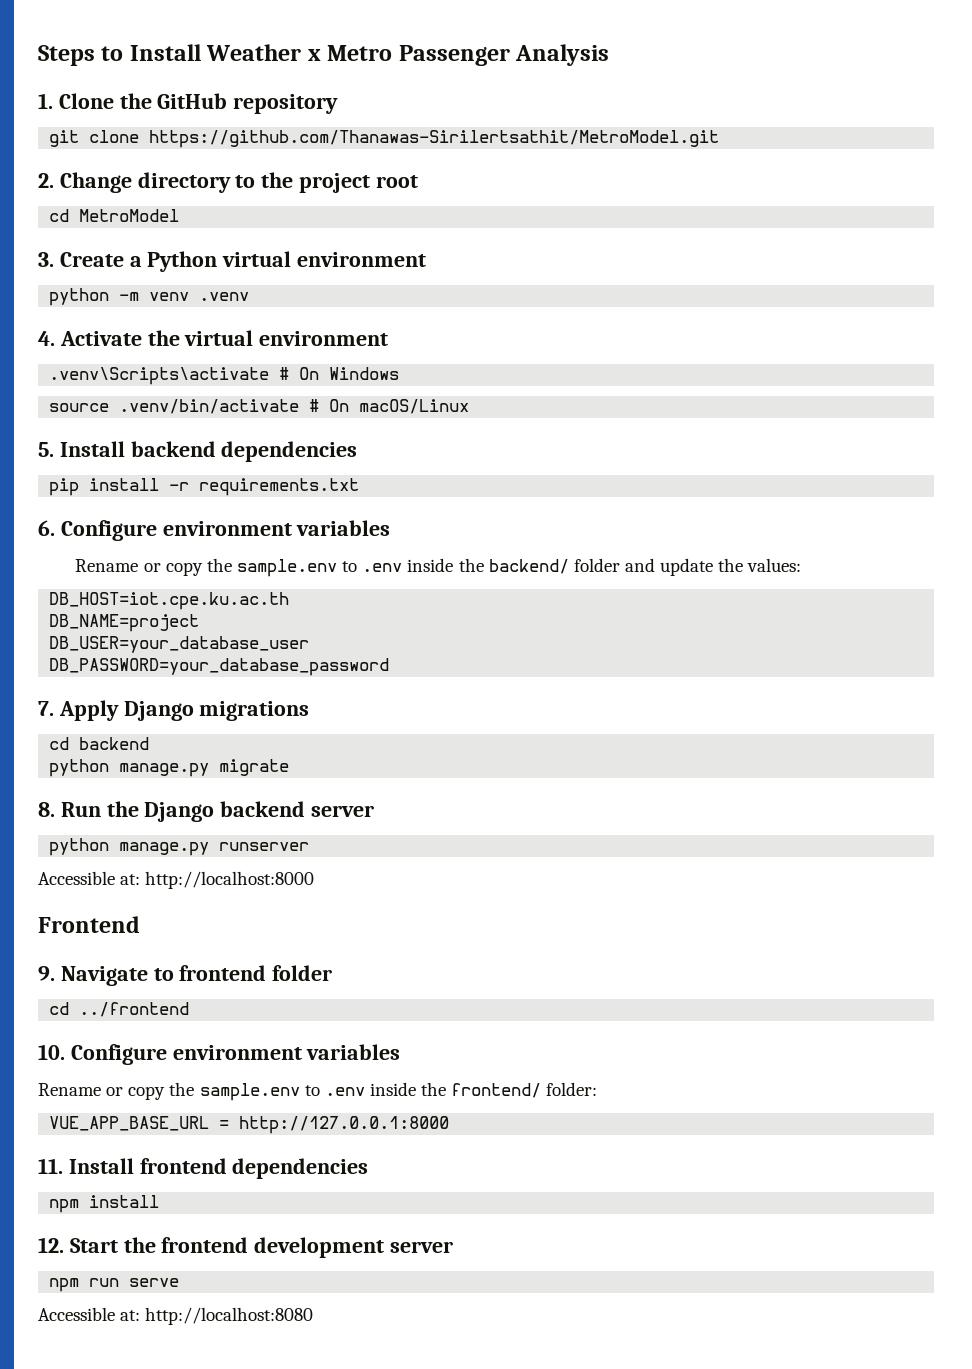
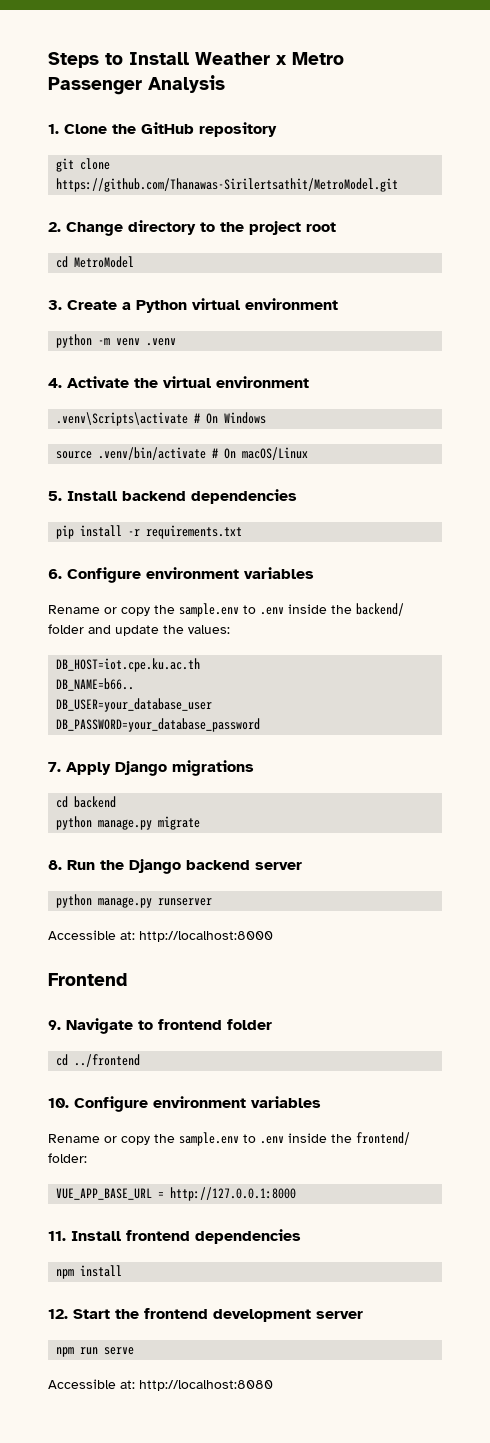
[49,614,200,632] DB_NAME=project -> [56,678,135,691] DB_NAME=b66..

